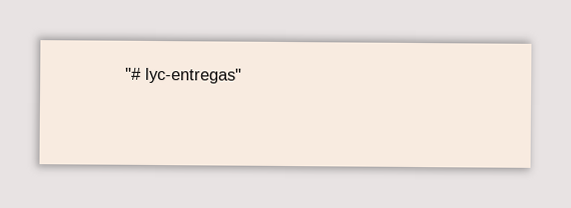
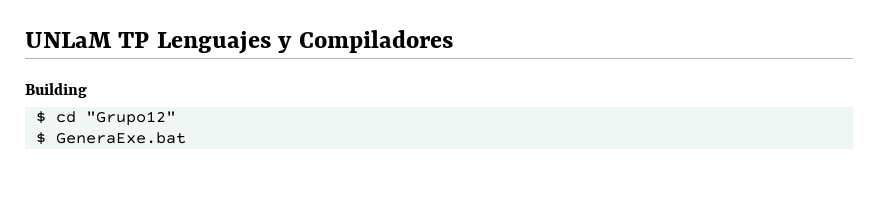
[125,67,242,84] "# lyc-entregas" -> [25,30,453,54] [25,83,87,98] [35,111,176,126] [35,132,186,145] UNLaM TP Lenguajes y Compiladores // Building // $ cd "Grupo12" // $ GeneraExe.bat

